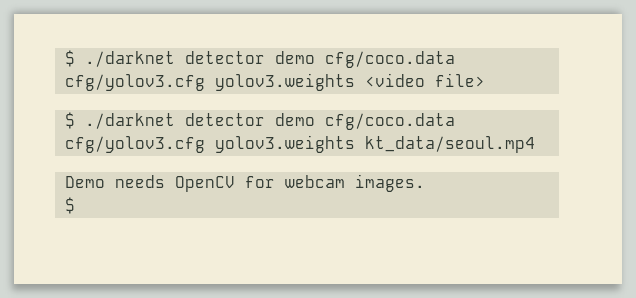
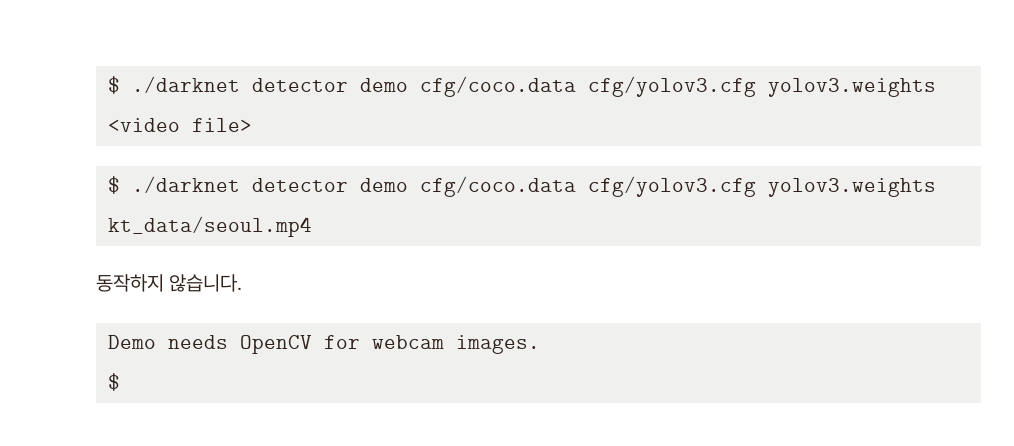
(535, 144) none -> [96,274,243,292] // 동작하지 않습니다.

